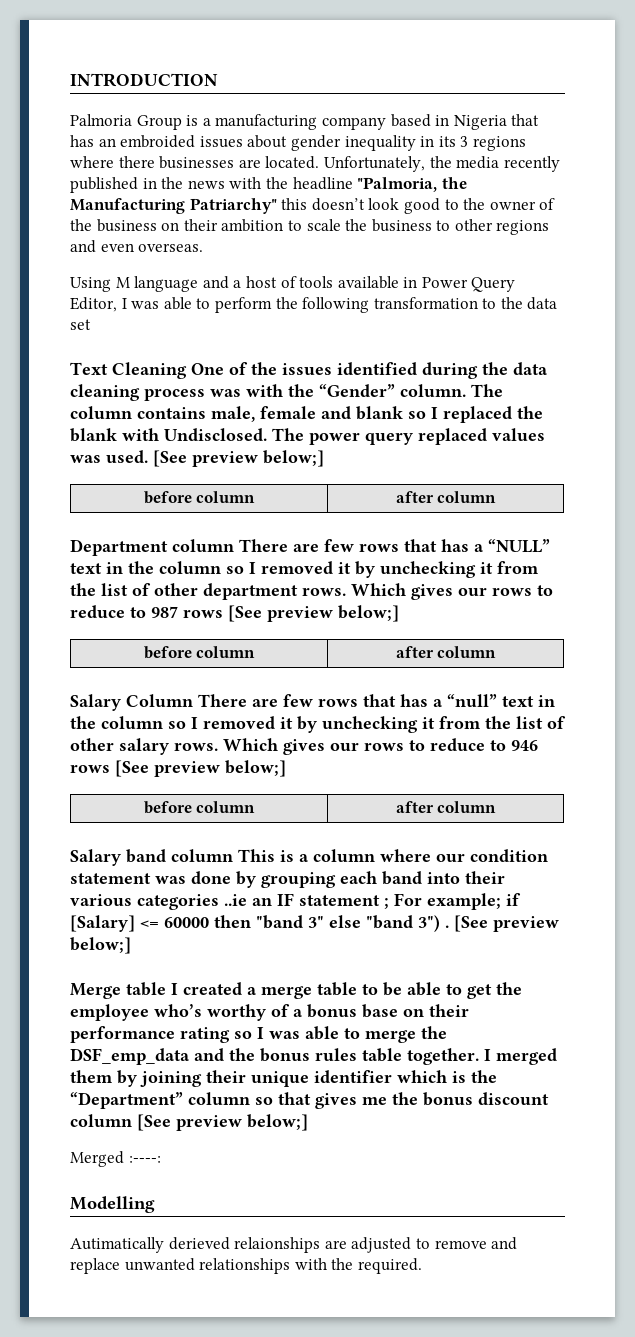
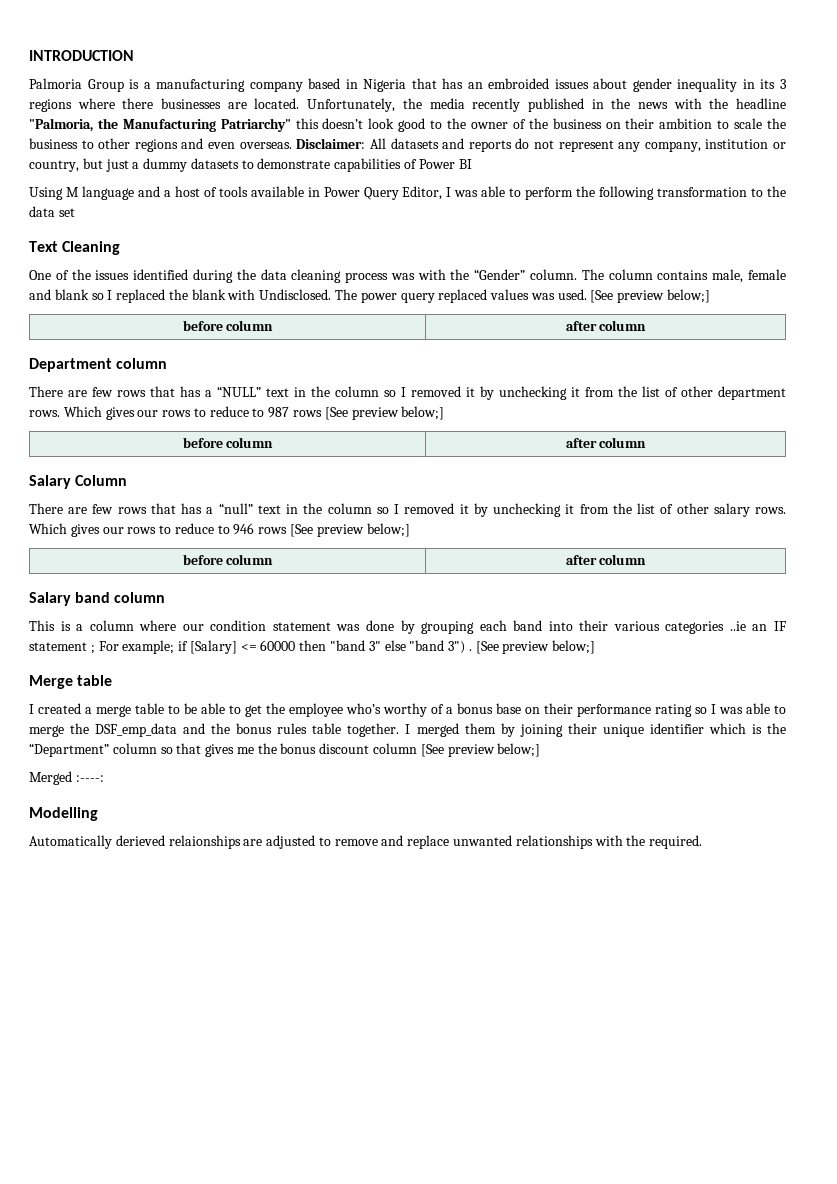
(204, 247) none -> [296,138,786,152] [29,158,472,172] Disclaimer: All datasets and reports do not represent any company, institution or country, but just a dummy datasets to demonstrate capabilities of Power BI
(187, 370) none -> (121, 248) //
(234, 545) none -> (168, 363) //
(193, 700) none -> (128, 480) //
(233, 855) none -> (166, 597) //
(166, 989) none -> (113, 680) //
[70,1237,164,1253] Autimatically -> [29,835,112,849] Automatically

